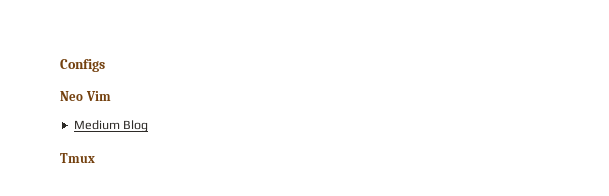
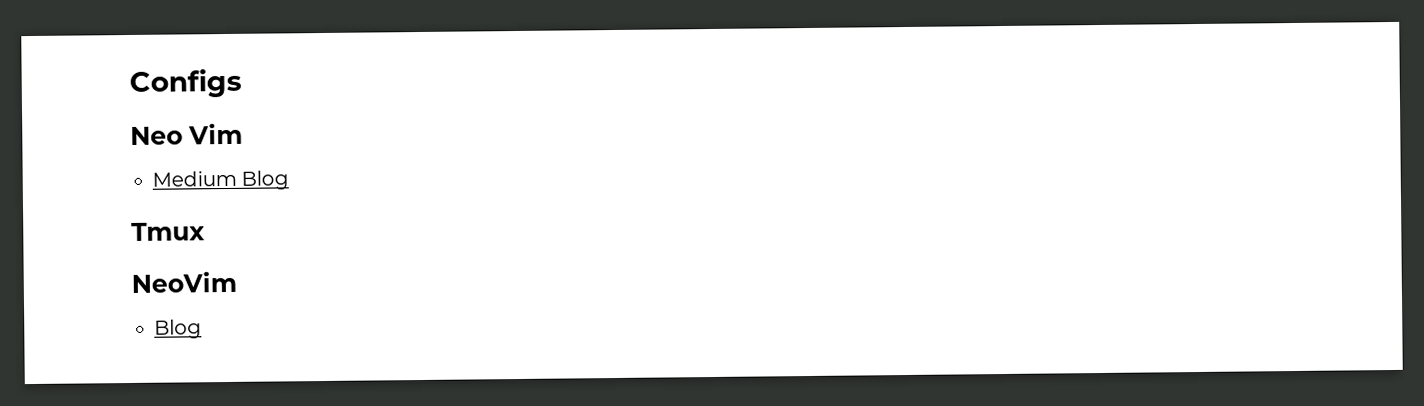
(95, 158) none -> [131,270,237,293] [154,319,202,339] // NeoVim // Blog

